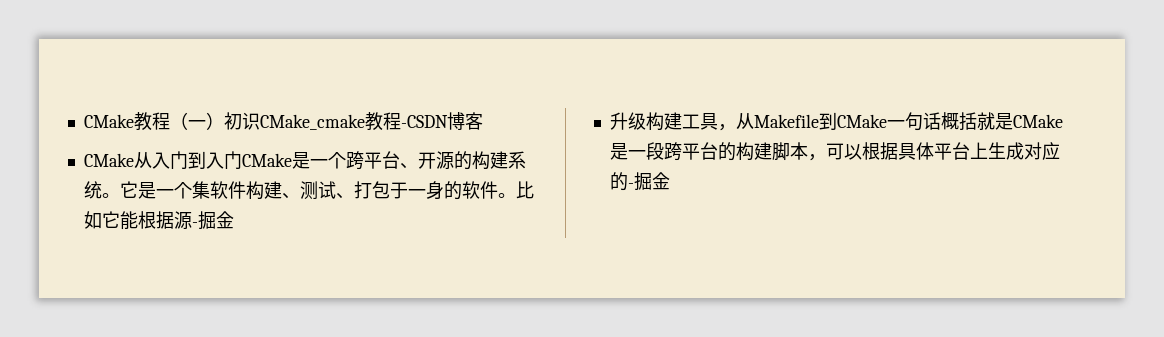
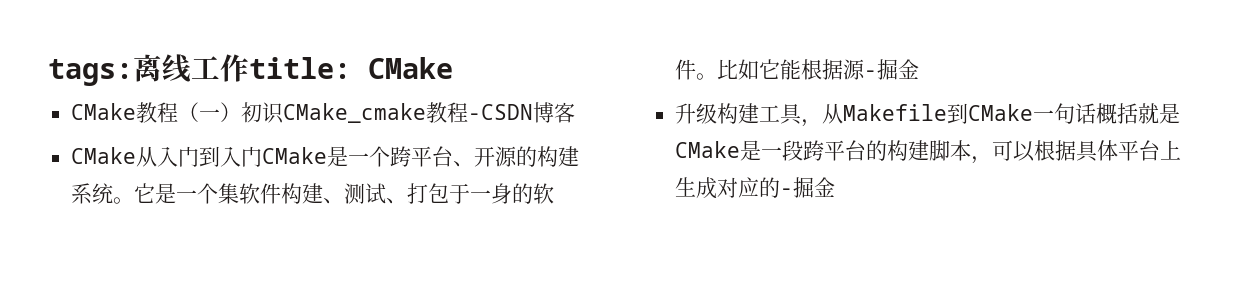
(83, 121) none -> [48,54,453,86] tags:离线工作title: CMake //

